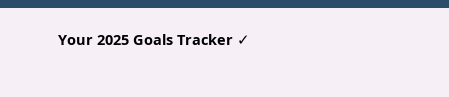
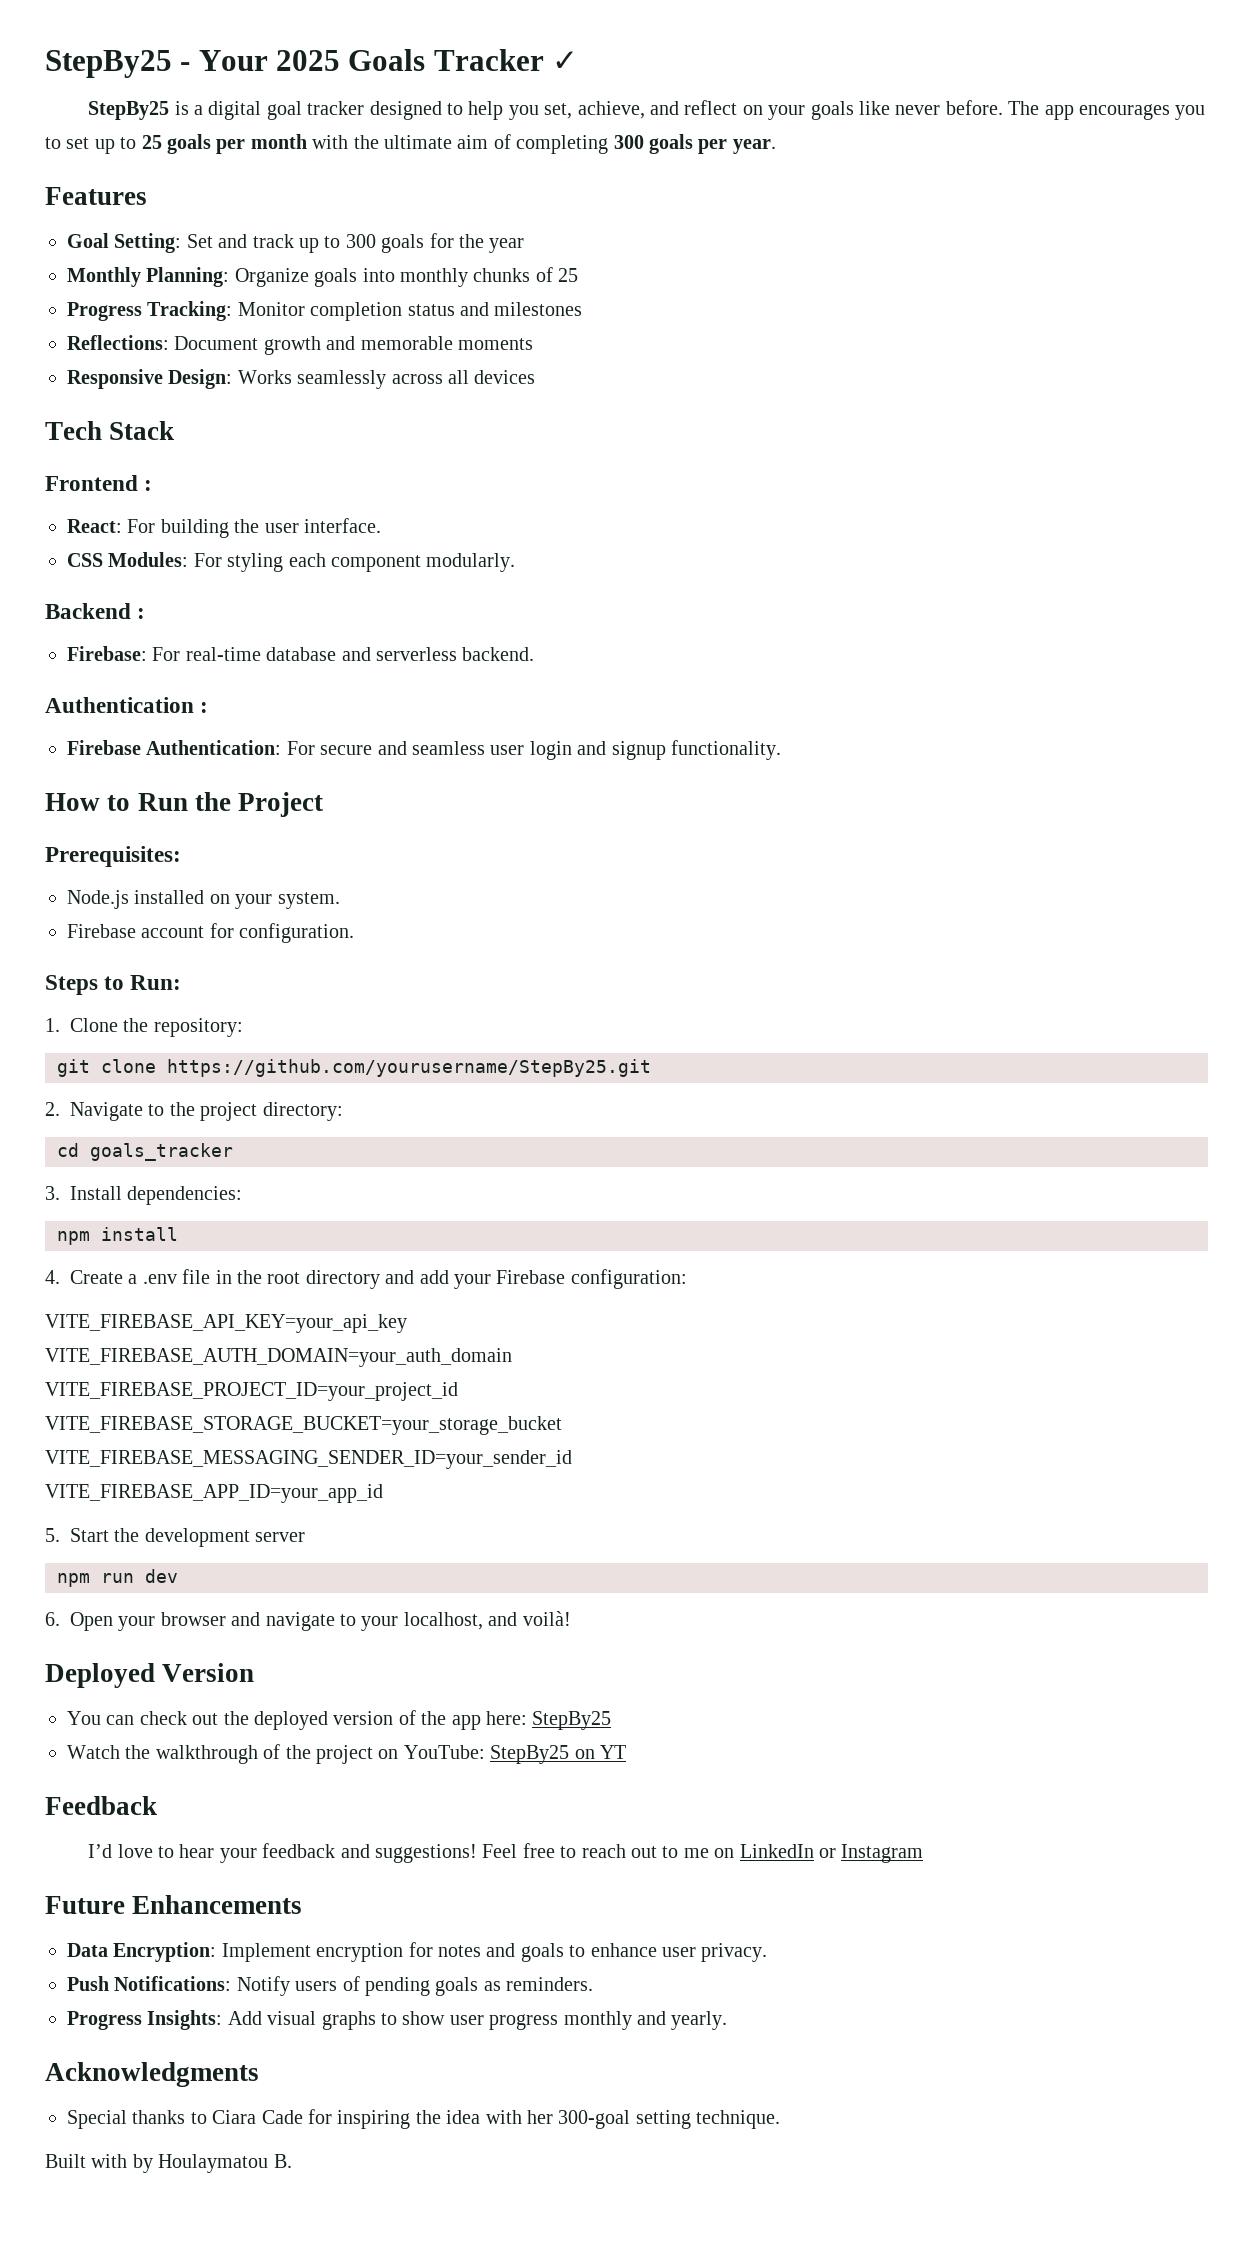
(58, 40) none -> [45,50,191,78] StepBy25 -
(250, 40) none -> [88,100,1206,120] [45,134,776,154] [45,187,147,205] [67,233,525,253] [67,267,579,287] [67,301,583,321] [67,335,533,355] [67,369,536,389] [45,421,175,440] [45,475,153,491] [67,518,381,538] [67,552,516,572] [45,603,146,619] [67,646,535,661] [45,697,209,713] [67,740,781,760] [45,792,324,817] [45,846,181,867] [67,890,340,909] [67,923,355,943] [45,975,182,995] [45,1018,243,1037] [57,1059,651,1077] [45,1102,343,1121] [57,1143,233,1161] [45,1186,243,1205] [57,1227,178,1245] [45,1269,687,1289] [45,1314,407,1333] [45,1348,512,1367] [45,1382,458,1401] [45,1416,562,1435] [45,1450,572,1469] [45,1484,383,1503] [45,1528,306,1547] [57,1569,178,1587] [45,1611,571,1631] [45,1663,255,1688] [67,1710,612,1730] [67,1744,626,1764] [45,1796,157,1815] [88,1843,924,1863] [45,1895,303,1914] [67,1942,768,1962] [67,1976,594,1996] [67,2010,728,2030] [45,2062,259,2087] [67,2109,781,2129] [45,2154,292,2173] // StepBy25 is a digital goal tracker designed to help you set, achieve, and reflect on your goals like never before. The app encourages you to set up to 25 goals per month with the ultimate aim of completing 300 goals per year. // Features // Goal Setting: Set and track up to 300 goals for the year // Monthly Planning: Organize goals into monthly chunks of 25 // Progress Tracking: Monitor completion status and milestones // Reflections: Document growth and memorable moments // Responsive Design: Works seamlessly across all devices // Tech Stack // Frontend : // React: For building the user interface. // CSS Modules: For styling each component modularly. // Backend : // Firebase: For real-time database and serverless backend. // Authentication : // Firebase Authentication: For secure and seamless user login and signup functionality. // How to Run the Project // Prerequisites: // Node.js installed on your system. // Firebase account for configuration. // Steps to Run: // 1. Clone the repository: // git clone https://github.com/yourusername/StepBy25.git // 2. Navigate to the project directory: // cd goals_tracker // 3. Install dependencies: // npm install // 4. Create a .env file in the root directory and add your Firebase configuration: // VITE_FIREBASE_API_KEY=your_api_key // VITE_FIREBASE_AUTH_DOMAIN=your_auth_domain // VITE_FIREBASE_PROJECT_ID=your_project_id // VITE_FIREBASE_STORAGE_BUCKET=your_storage_bucket // VITE_FIREBASE_MESSAGING_SENDER_ID=your_sender_id // VITE_FIREBASE_APP_ID=your_app_id // 5. Start the development server // npm run dev // 6. Open your browser and navigate to your localhost, and voilà! // Deployed Version // You can check out the deployed version of the app here: StepBy25 // Watch the walkthrough of the project on YouTube: StepBy25 on YT // Feedback // I’d love to hear your feedback and suggestions! Feel free to reach out to me on LinkedIn or Instagram // Future Enhancements // Data Encryption: Implement encryption for notes and goals to enhance user privacy. // Push Notifications: Notify users of pending goals as reminders. // Progress Insights: Add visual graphs to show user progress monthly and yearly. // Acknowledgments // Special thanks to Ciara Cade for inspiring the idea with her 300-goal setting technique. // Built with by Houlaymatou B.

